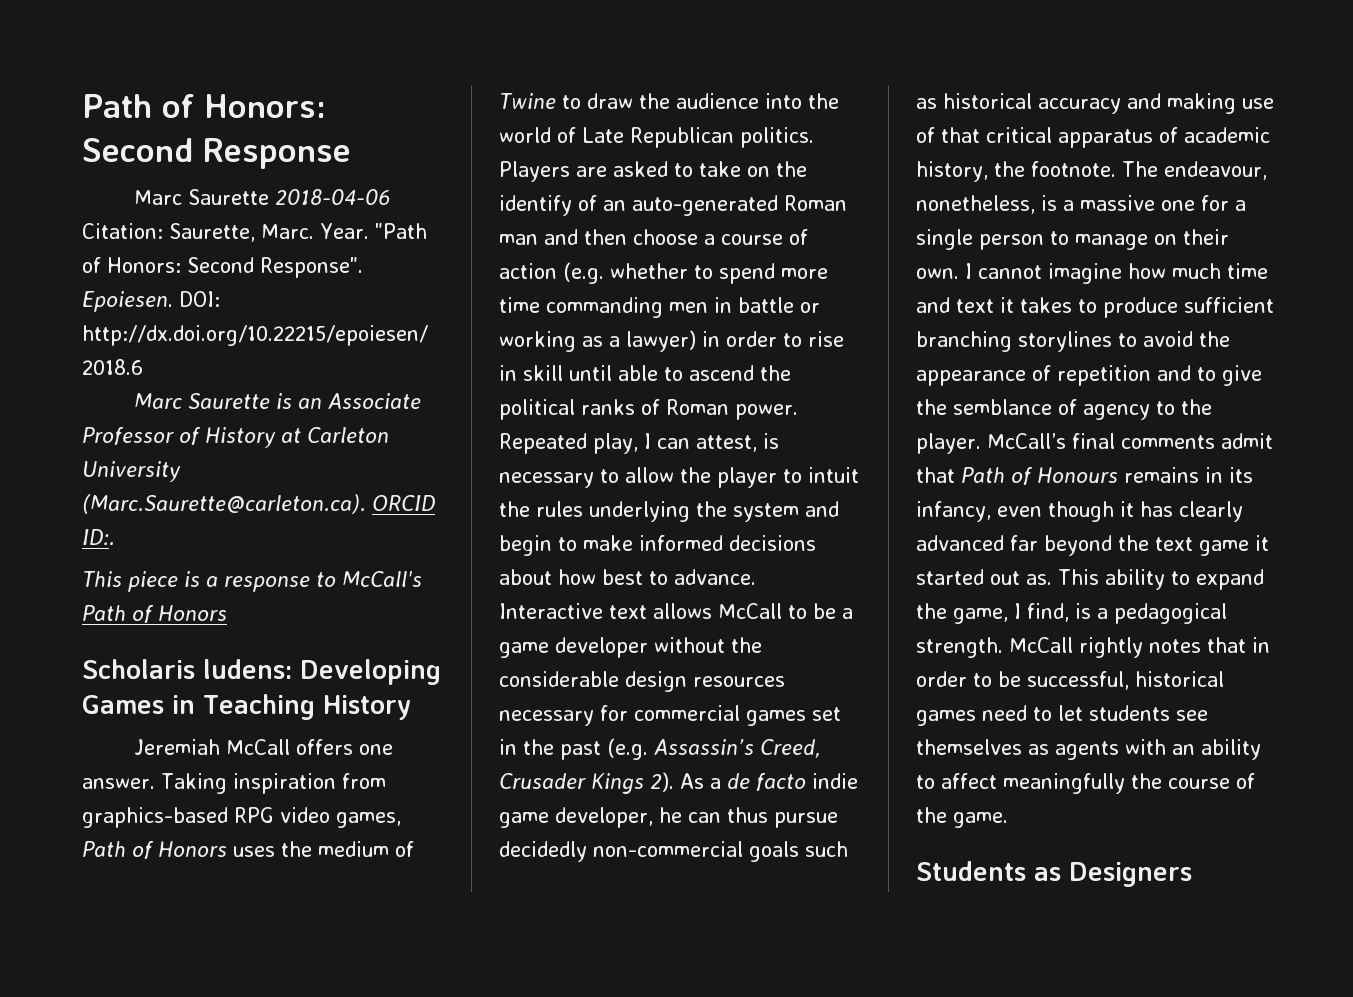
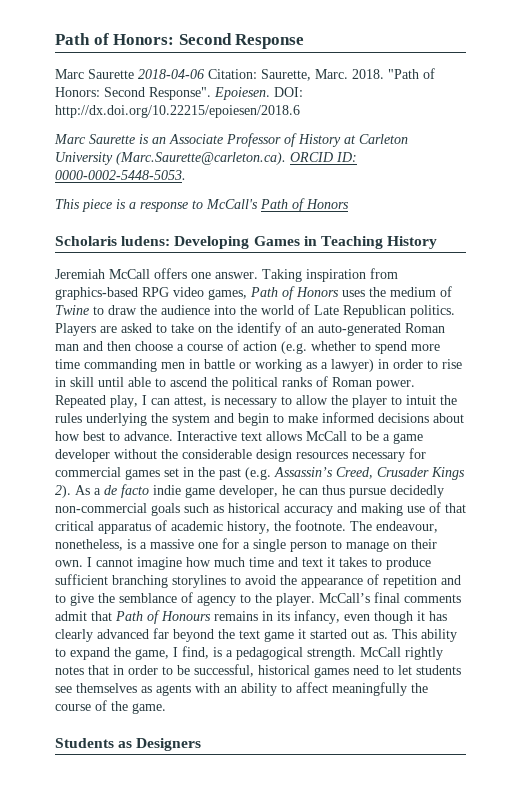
[320,223,369,239] Year. -> [352,69,384,79] 2018.
[82,529,115,546] ID:. -> [336,152,357,162] [55,170,186,180] ID: 0000-0002-5448-5053.

